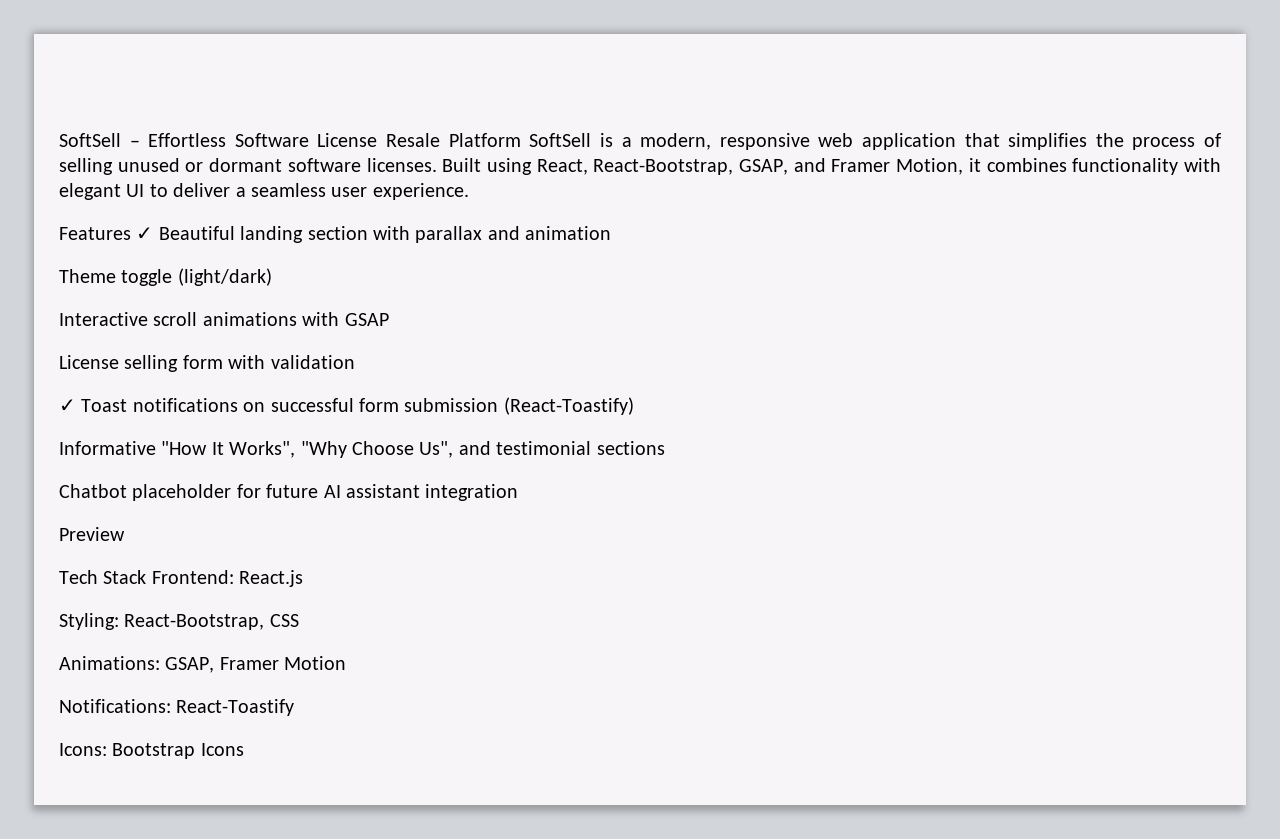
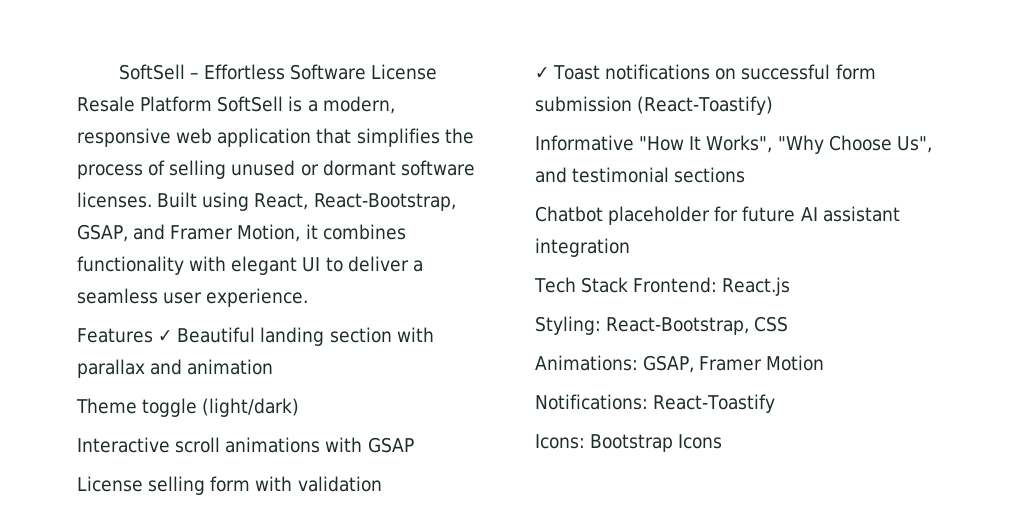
[59,527,125,541] // Preview -> (630, 247) none

